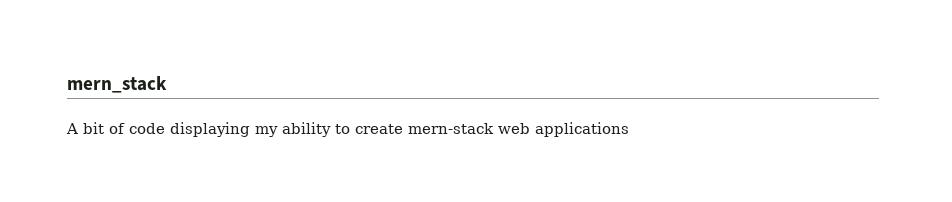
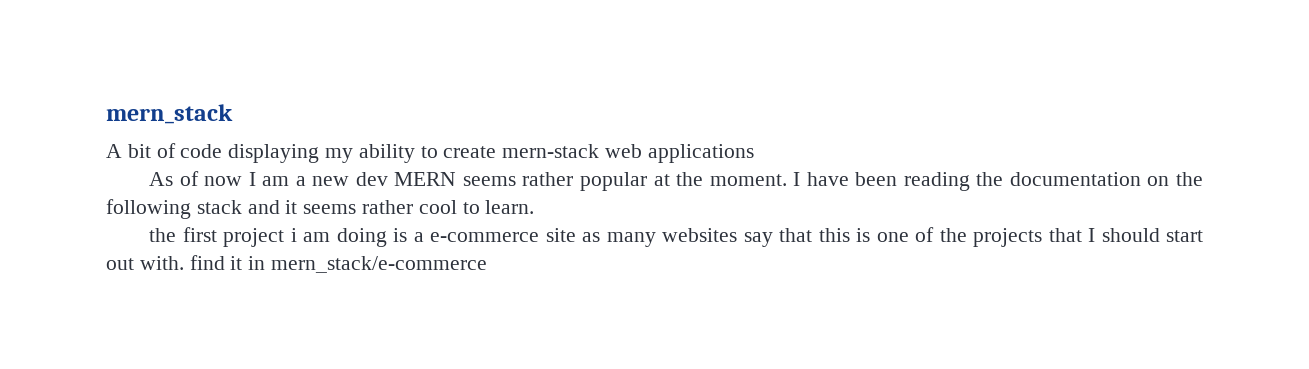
(629, 129) none -> [149,171,1203,191] [106,199,535,219] [149,227,1204,247] [106,255,488,273] // As of now I am a new dev MERN seems rather popular at the moment. I have been reading the documentation on the following stack and it seems rather cool to learn. // the first project i am doing is a e-commerce site as many websites say that this is one of the projects that I should start out with. find it in mern_stack/e-commerce

